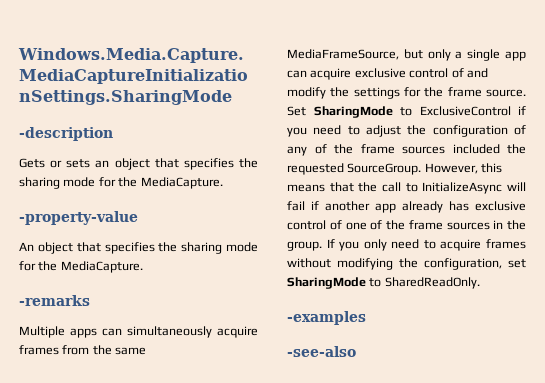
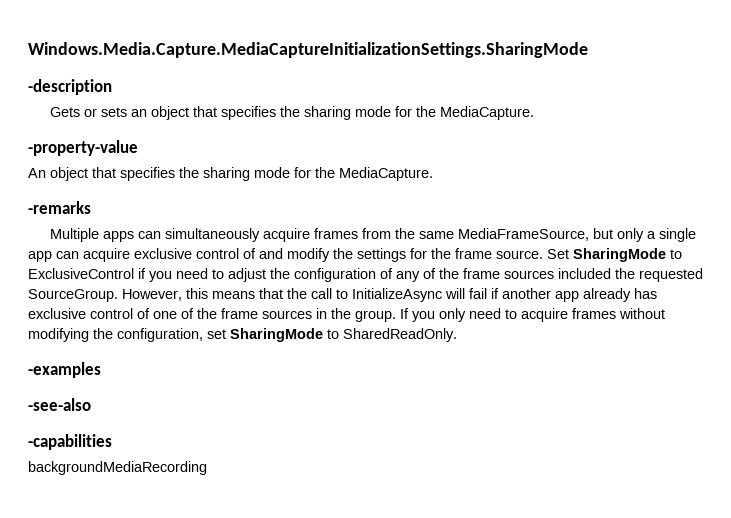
(356, 351) none -> [28,434,112,450] [28,461,207,475] // -capabilities // backgroundMediaRecording

